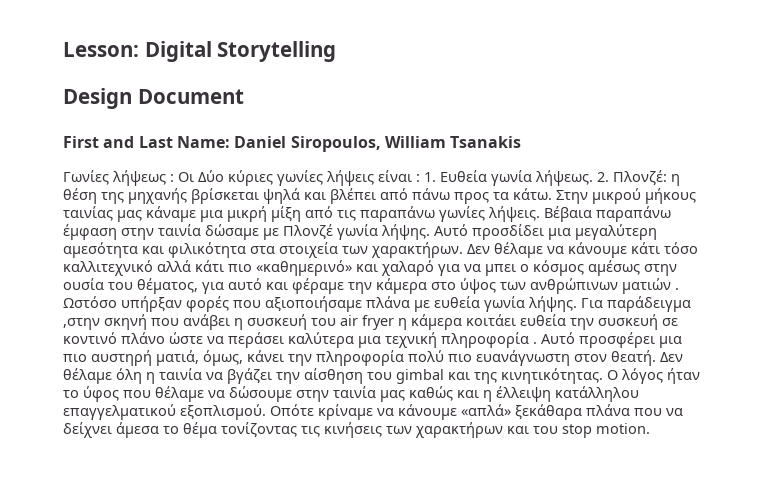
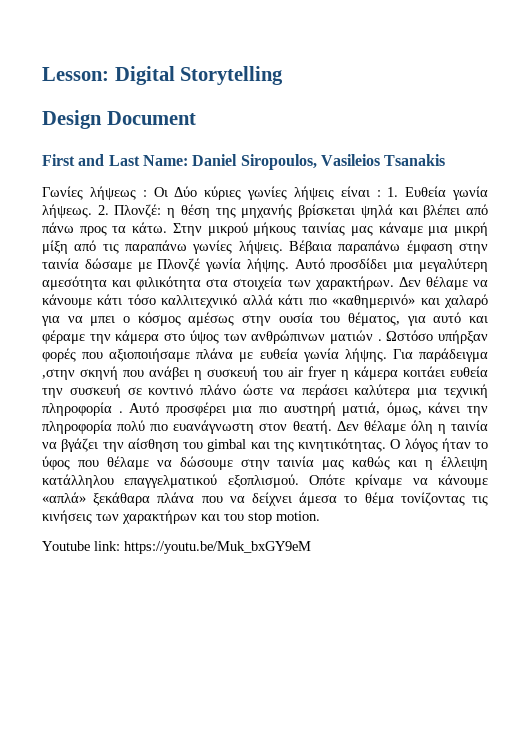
[384,136,446,148] William -> [320,154,380,166] Vasileios
(650, 428) none -> [42,541,311,554] // Youtube link: https://youtu.be/Muk_bxGY9eM

